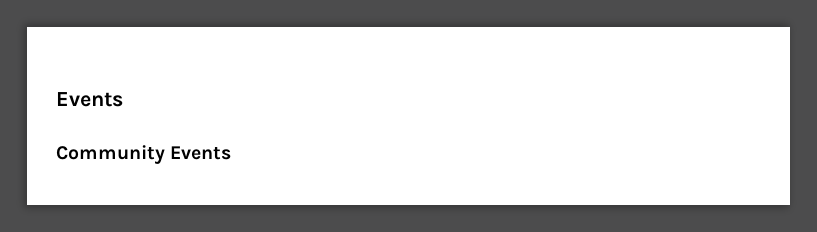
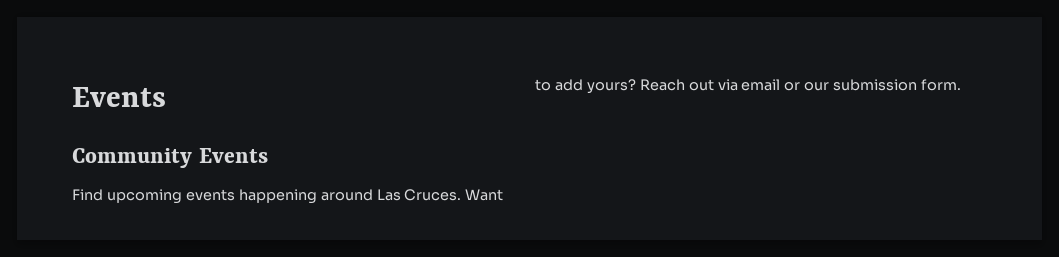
(232, 153) none -> [72,189,504,204] [535,79,962,94] // Find upcoming events happening around Las Cruces. Want to add yours? Reach out via email or our submission form.

